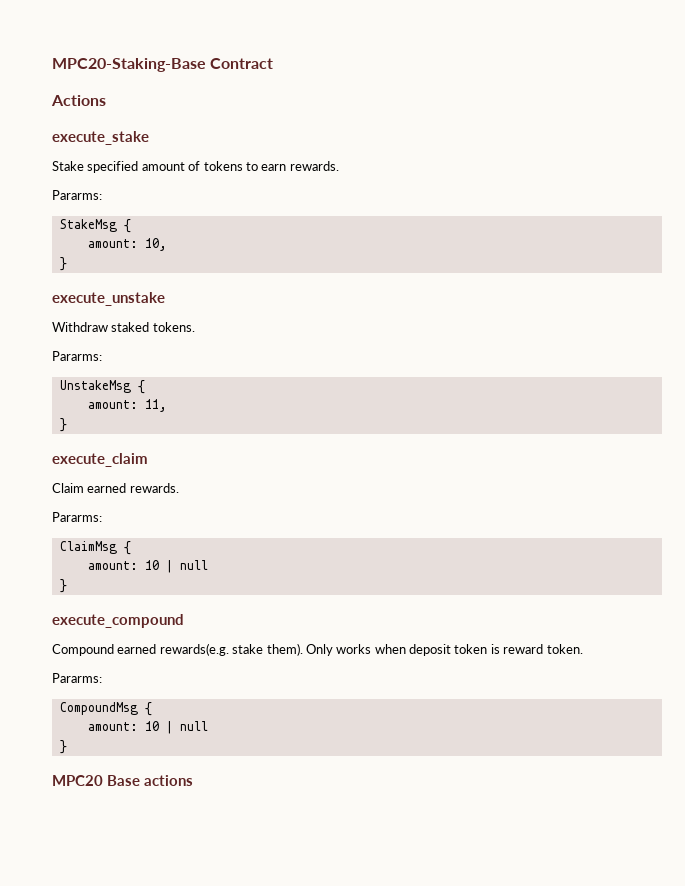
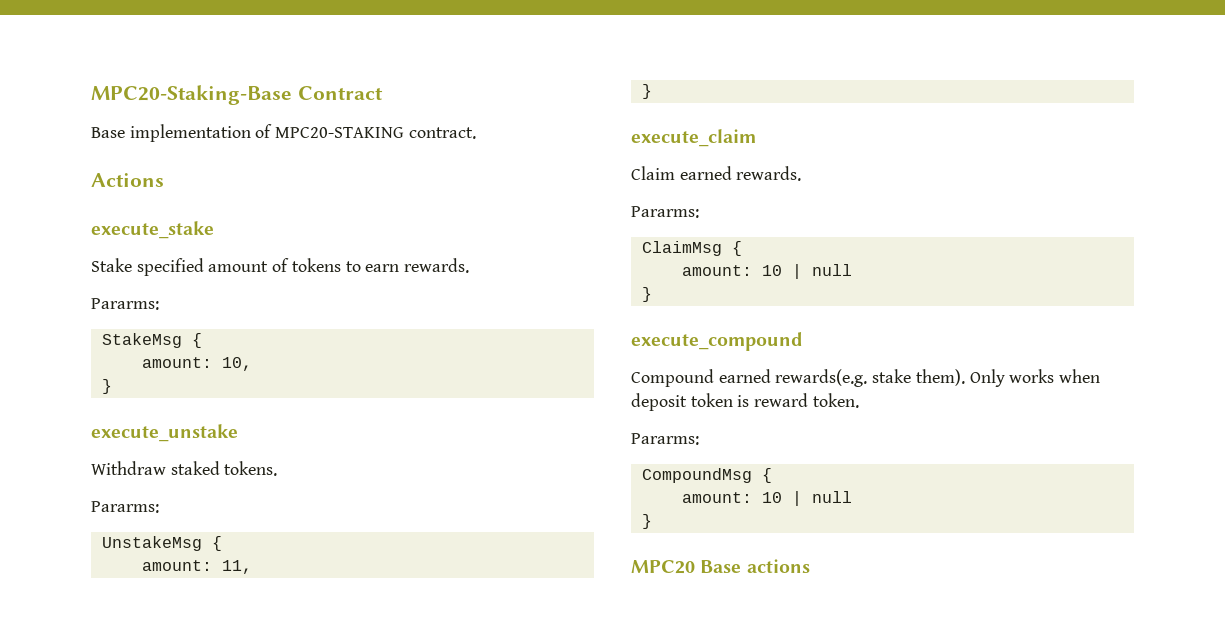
(274, 63) none -> [91,124,476,142] // Base implementation of MPC20-STAKING contract.

